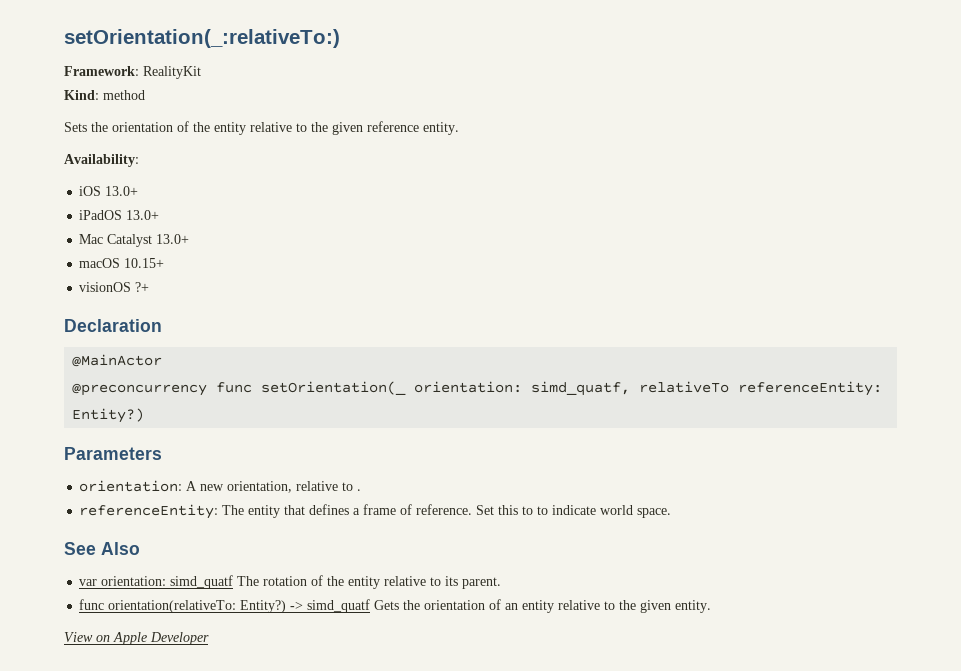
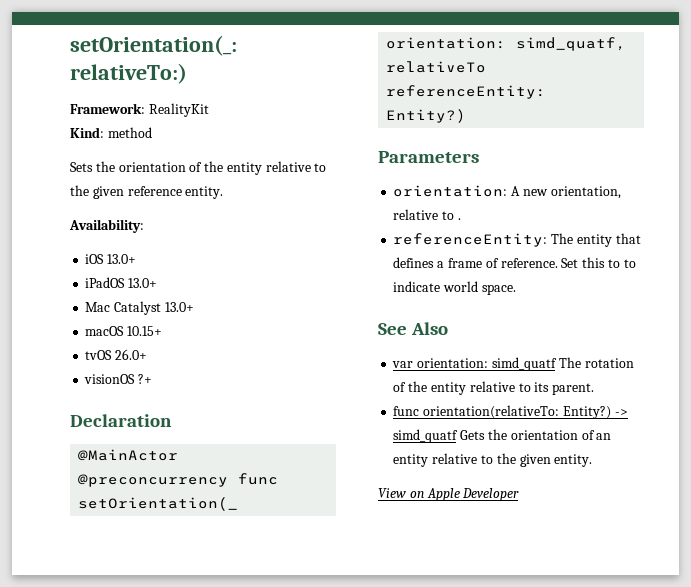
(165, 263) none -> [85,349,148,360] // tvOS 26.0+

